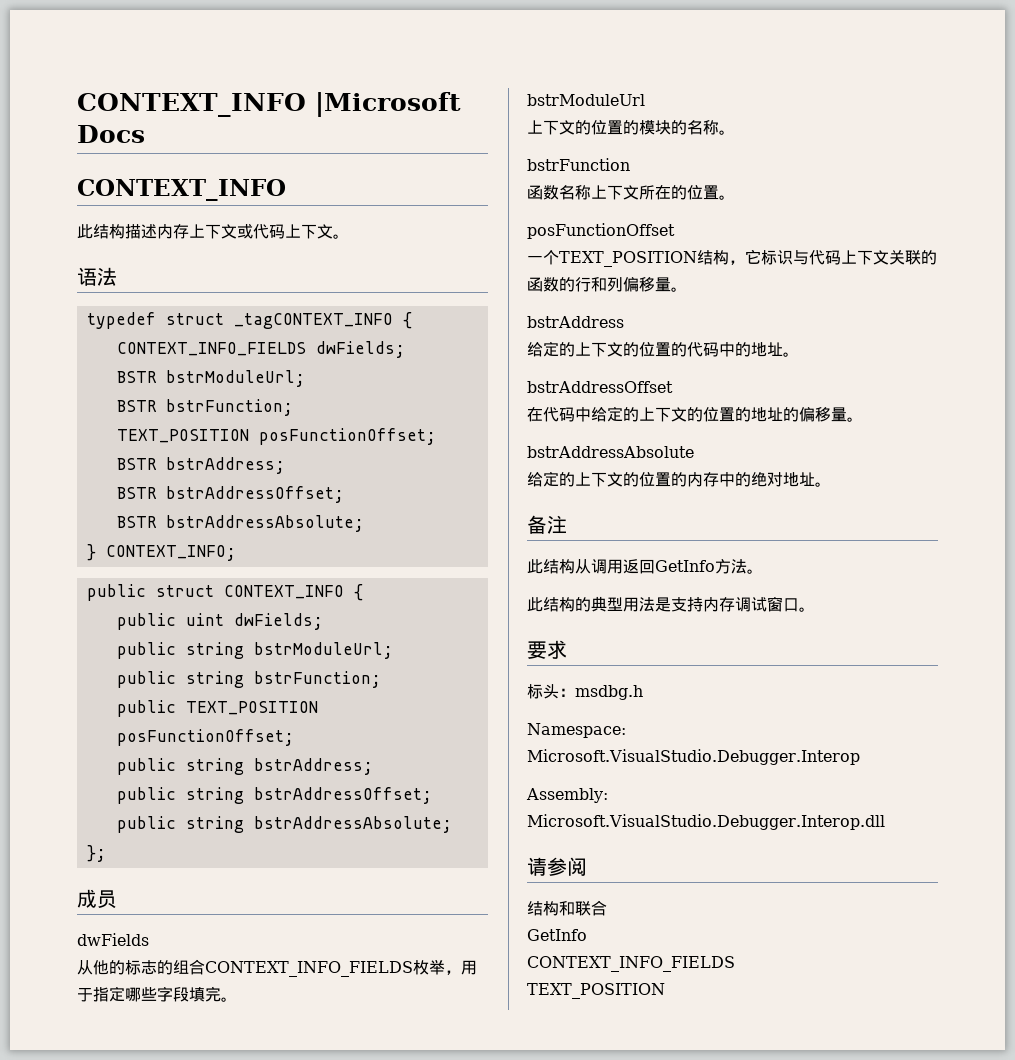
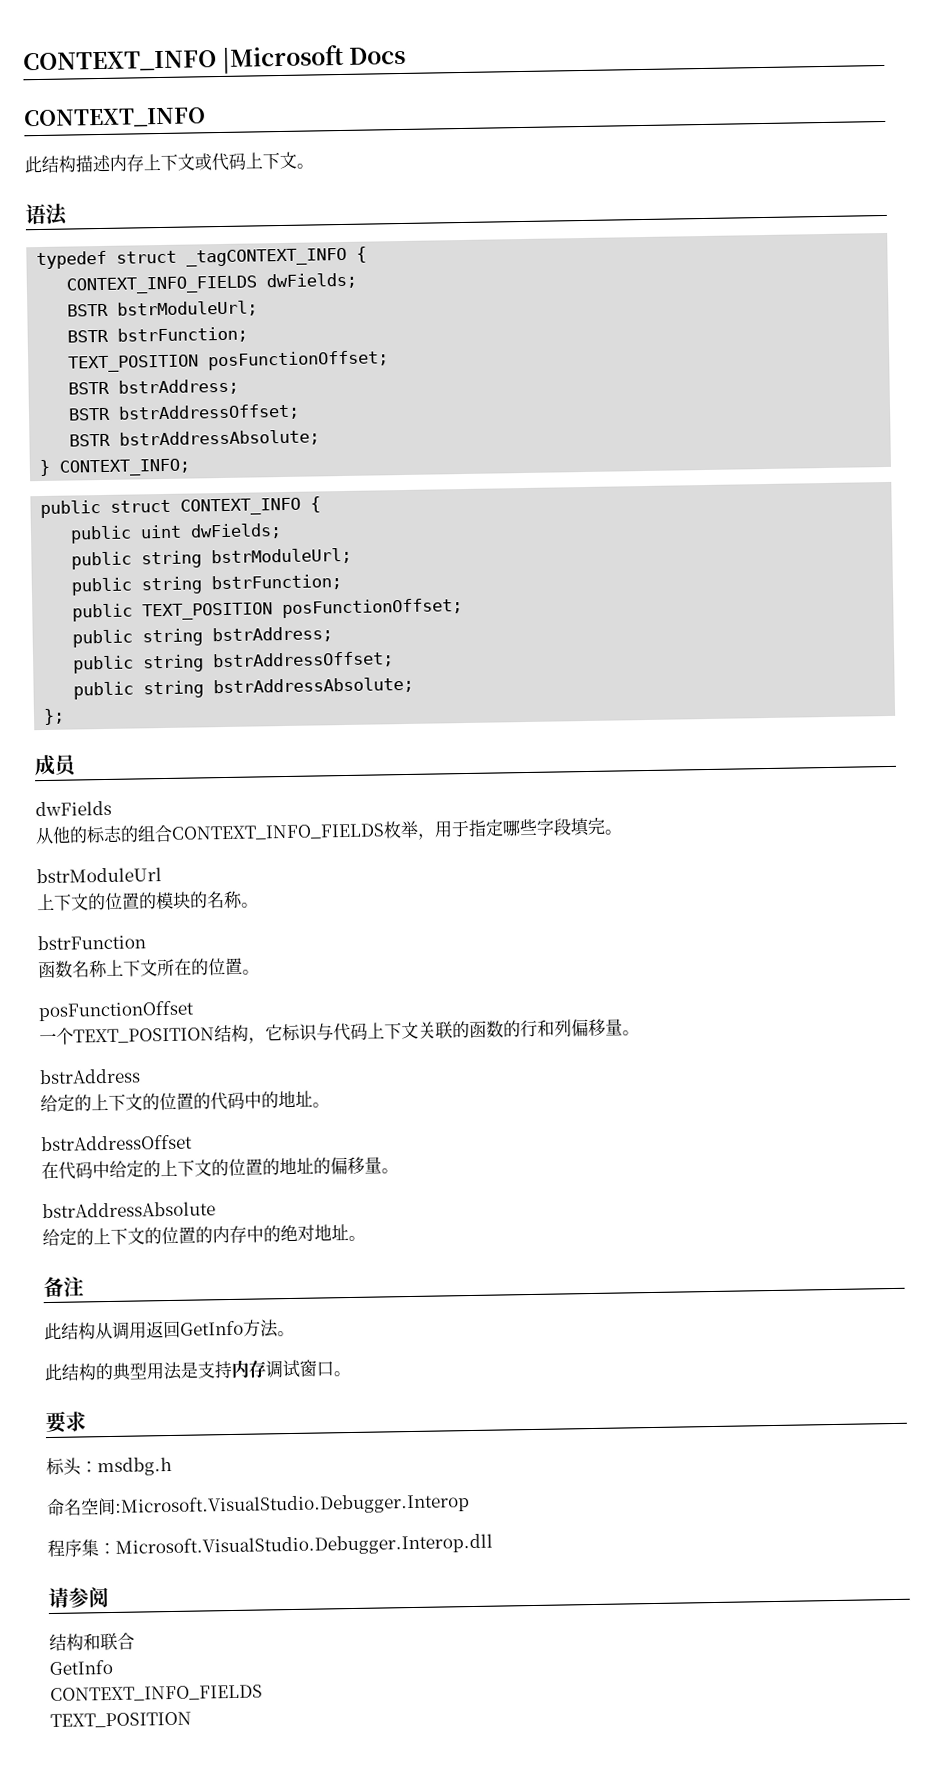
[527,723,626,738] [527,749,860,765] [526,788,608,803] Namespace: Microsoft.VisualStudio.Debugger.Interop // Assembly: -> [46,1493,470,1517] [47,1539,116,1558] 命名空间:Microsoft.VisualStudio.Debugger.Interop // 程序集：

